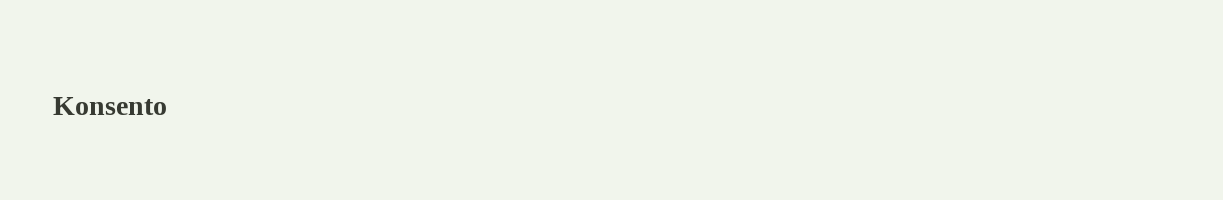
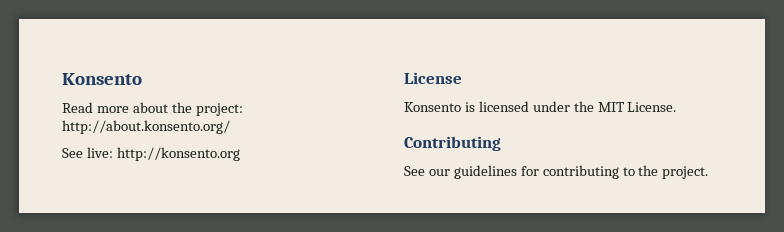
[53,97,167,115] Konsento -> [62,73,142,85] [62,102,243,116] [62,120,230,134] [62,147,240,161] [404,72,462,84] [404,101,677,112] [404,136,501,151] [404,165,709,179] Konsento // Read more about the project: http://about.konsento.org/ // See live: http://konsento.org // License // Konsento is licensed under the MIT License. // Contributing // See our guidelines for contributing to the project.

